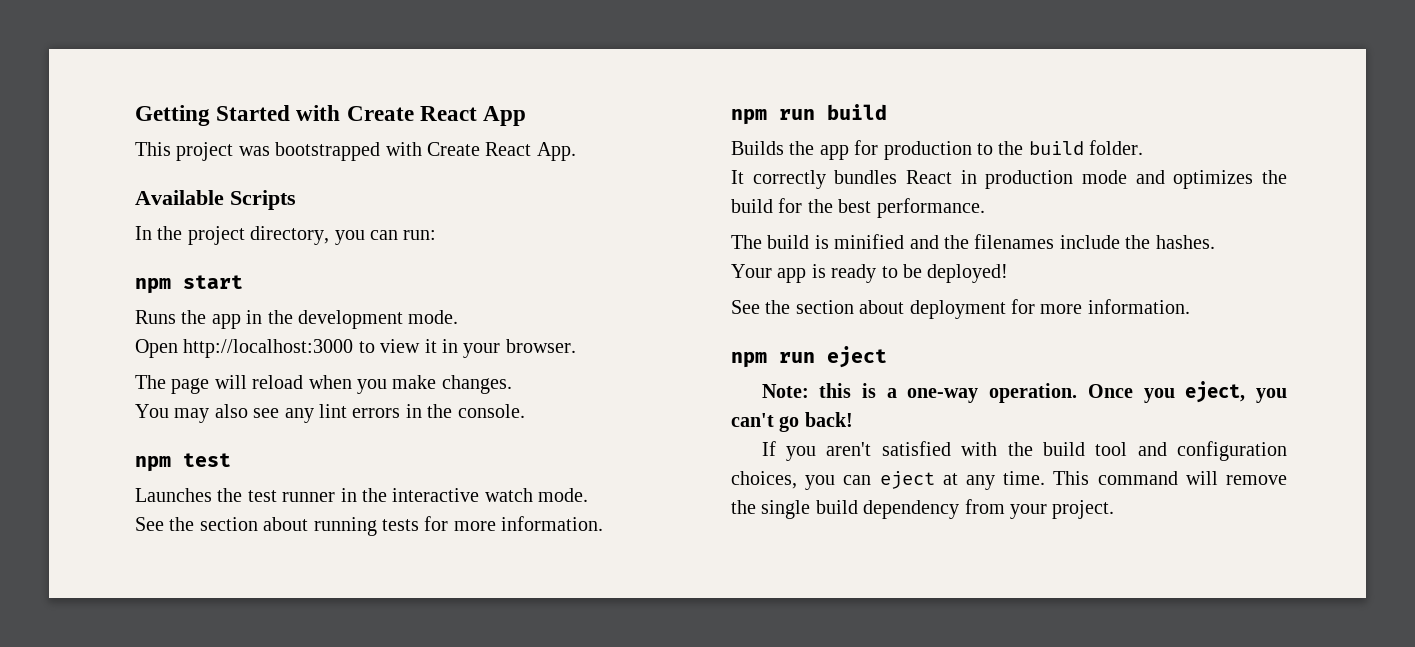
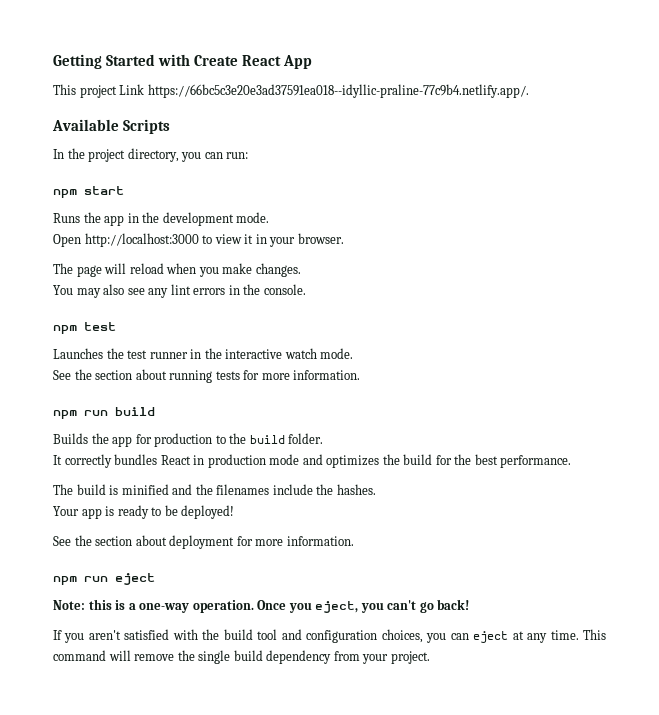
[238,142,576,161] was bootstrapped with Create React App. -> [119,84,529,98] Link https://66bc5c3e20e3ad37591ea018--idyllic-praline-77c9b4.netlify.app/.

